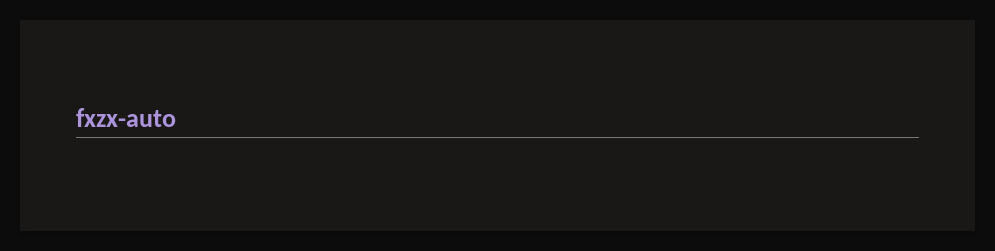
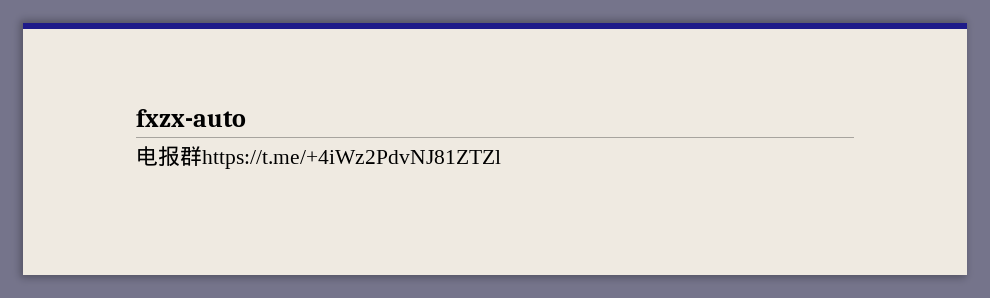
(176, 117) none -> [136,146,501,169] // 电报群https://t.me/+4iWz2PdvNJ81ZTZl

